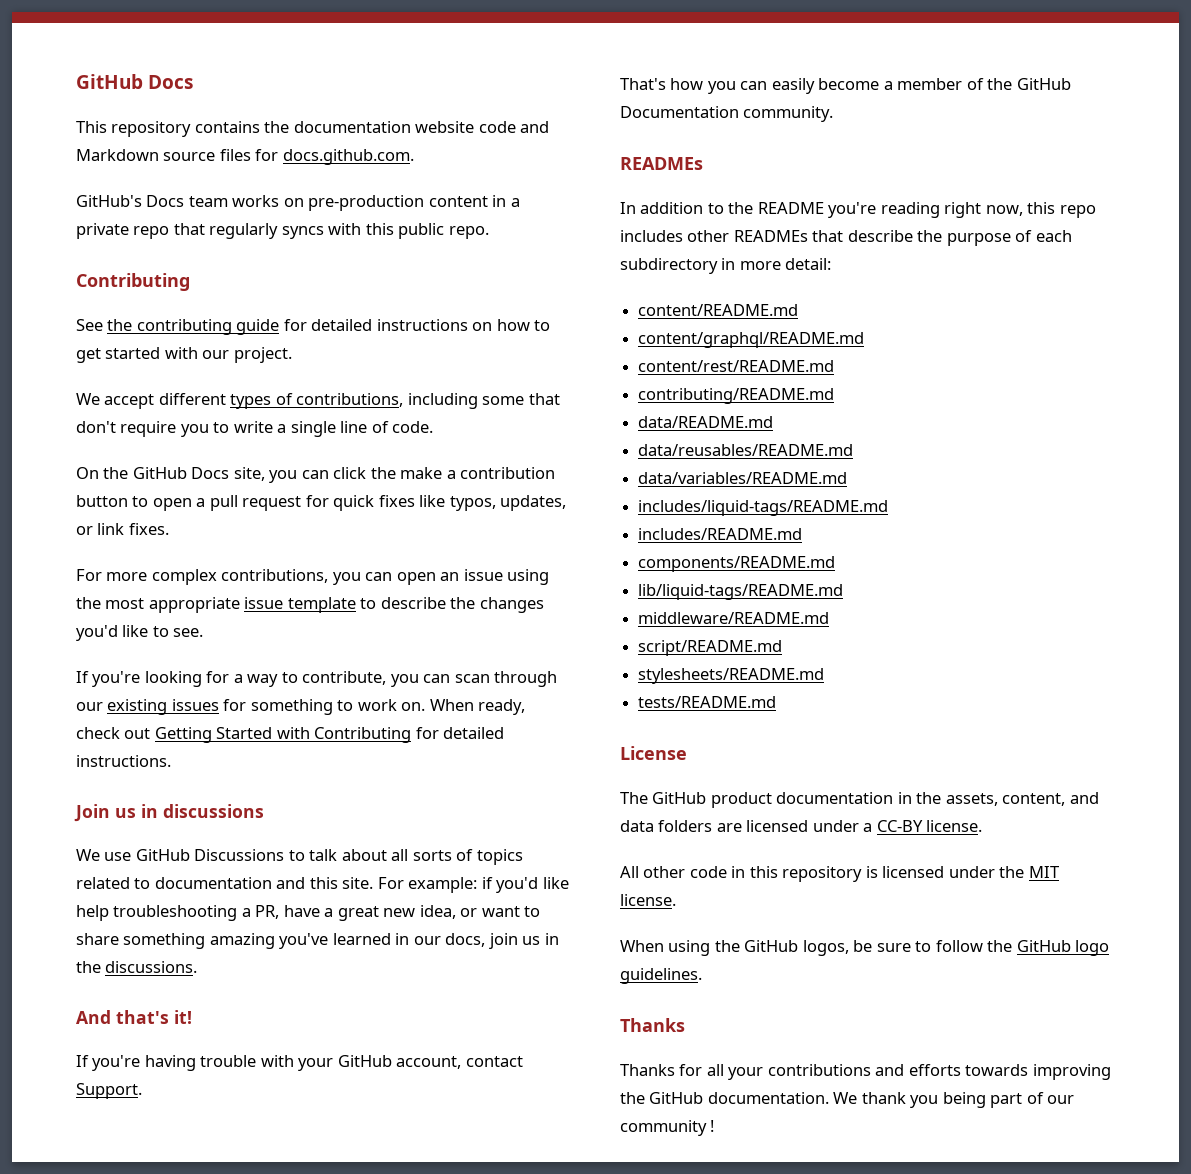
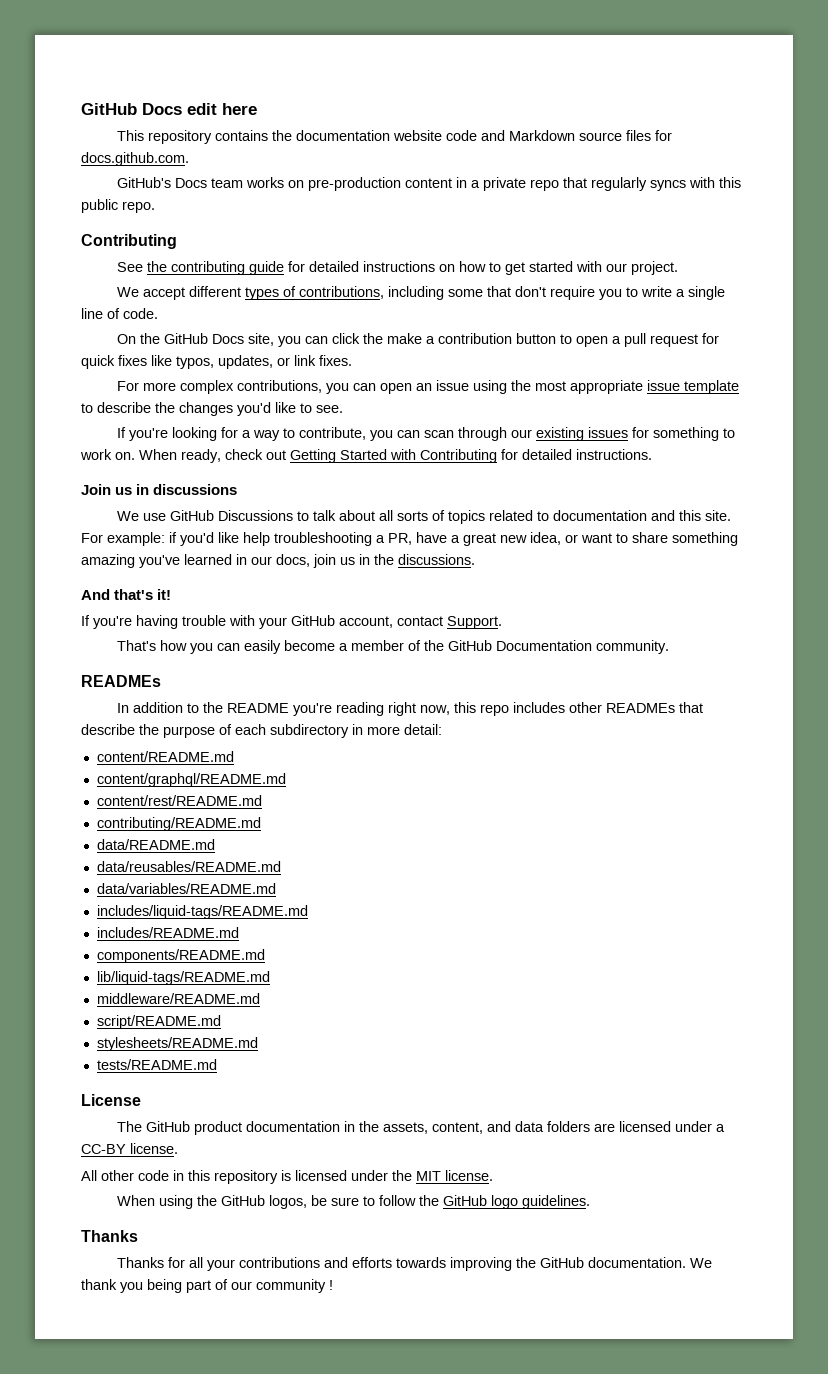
[76,74,194,89] GitHub Docs -> [81,103,257,115] GitHub Docs edit here

